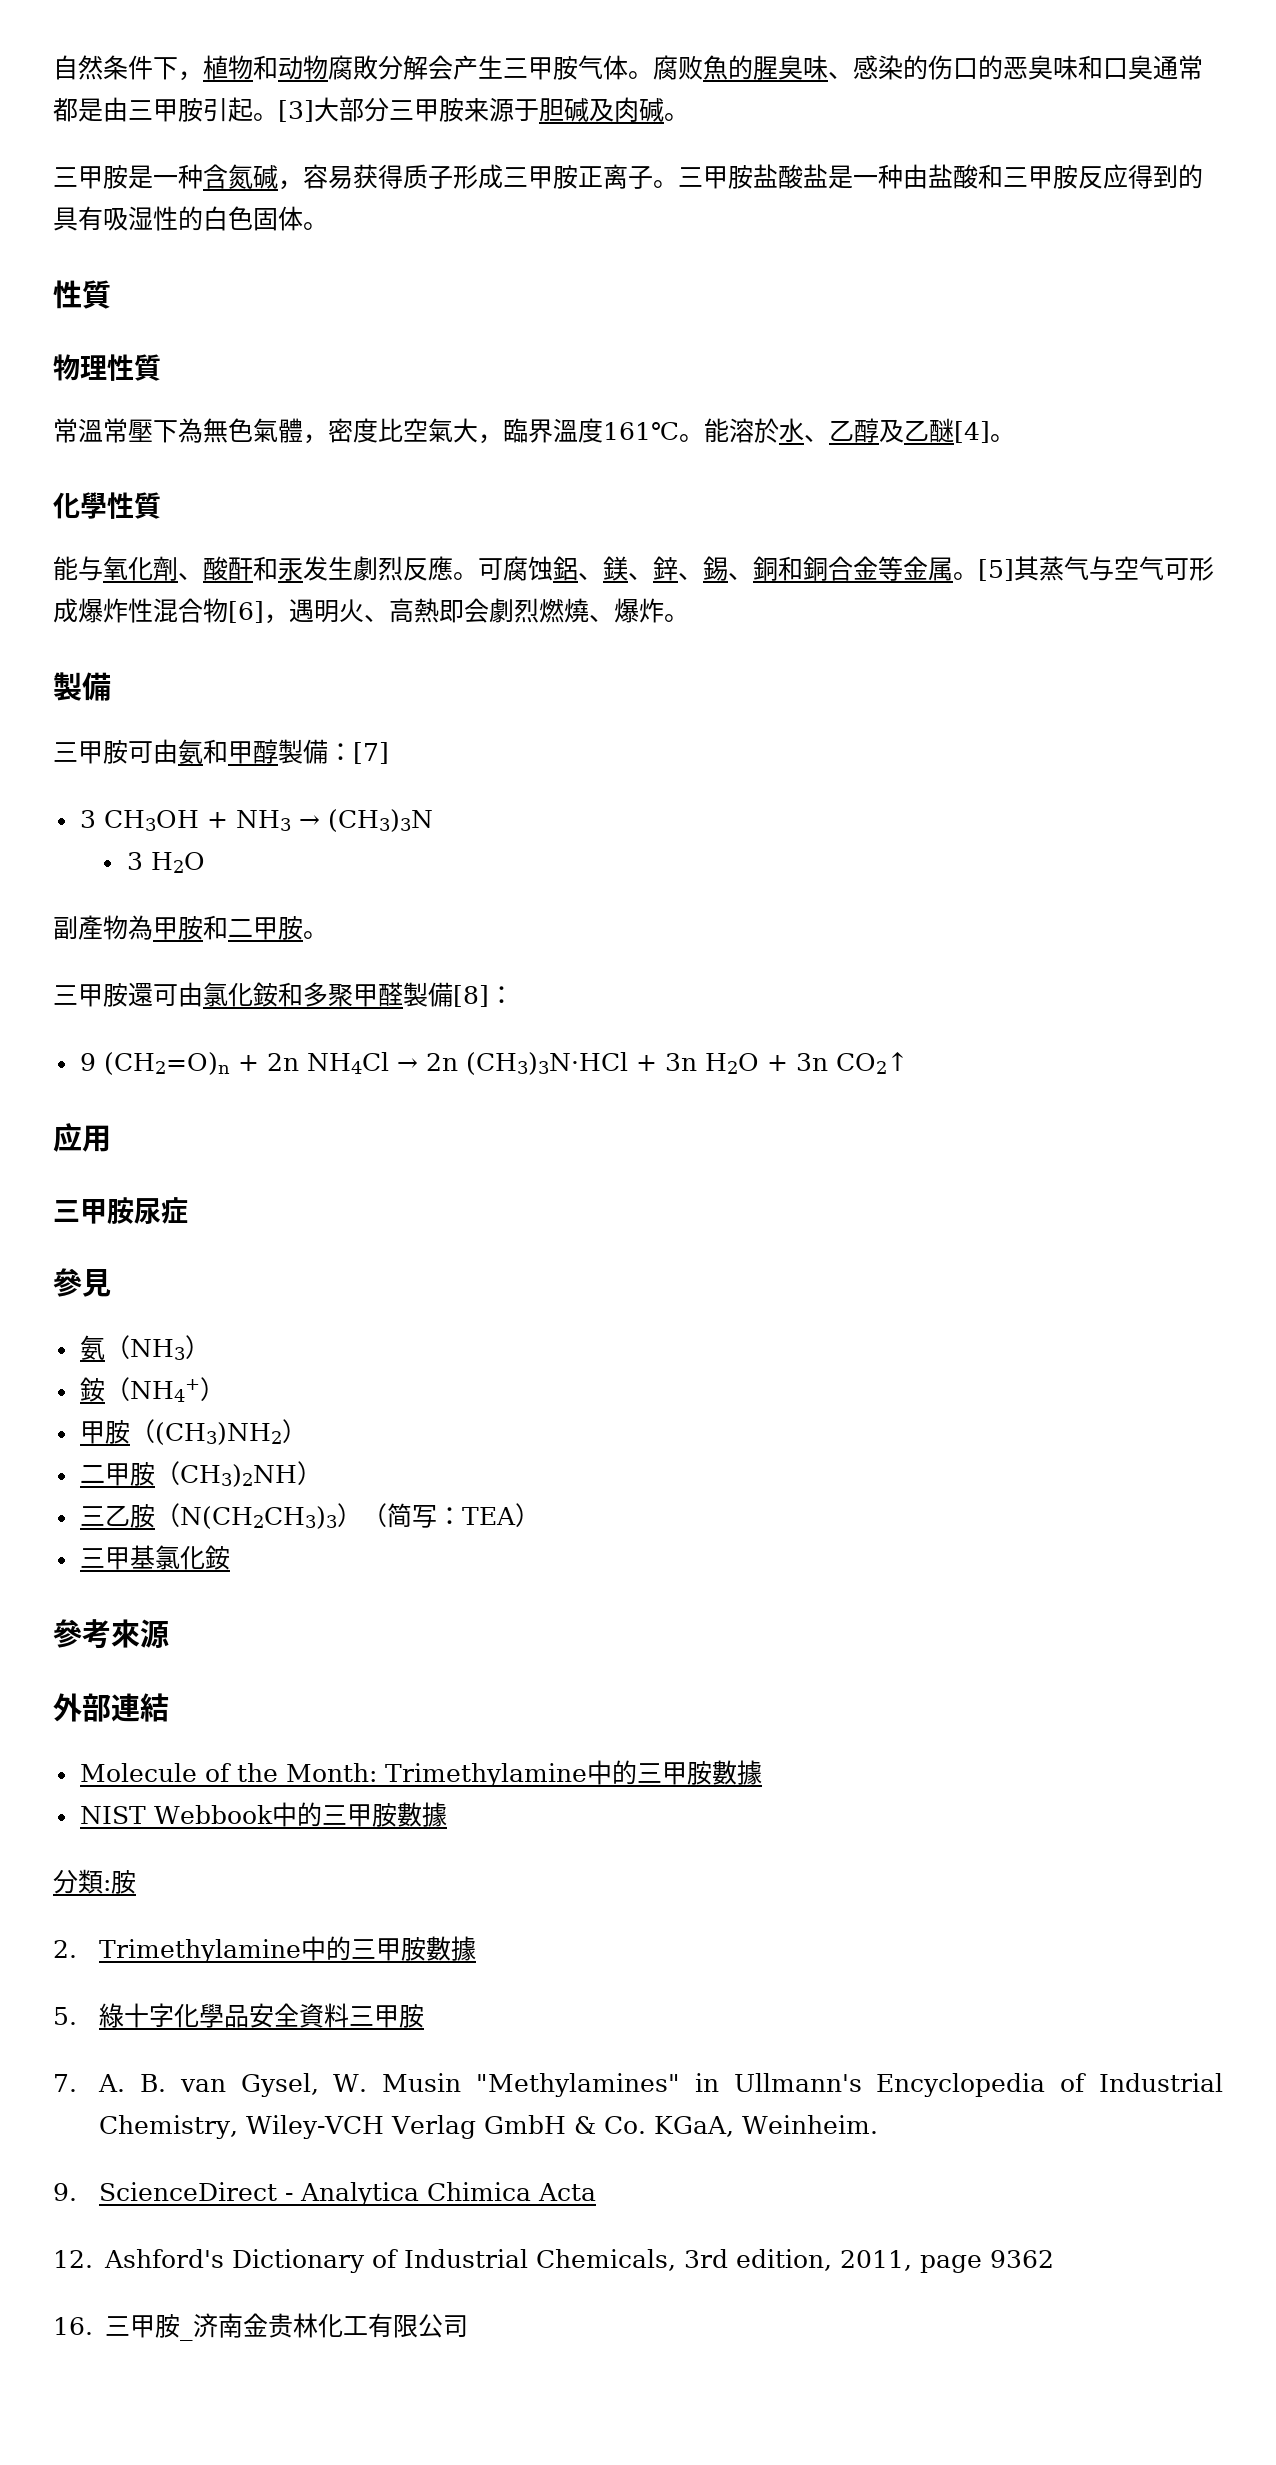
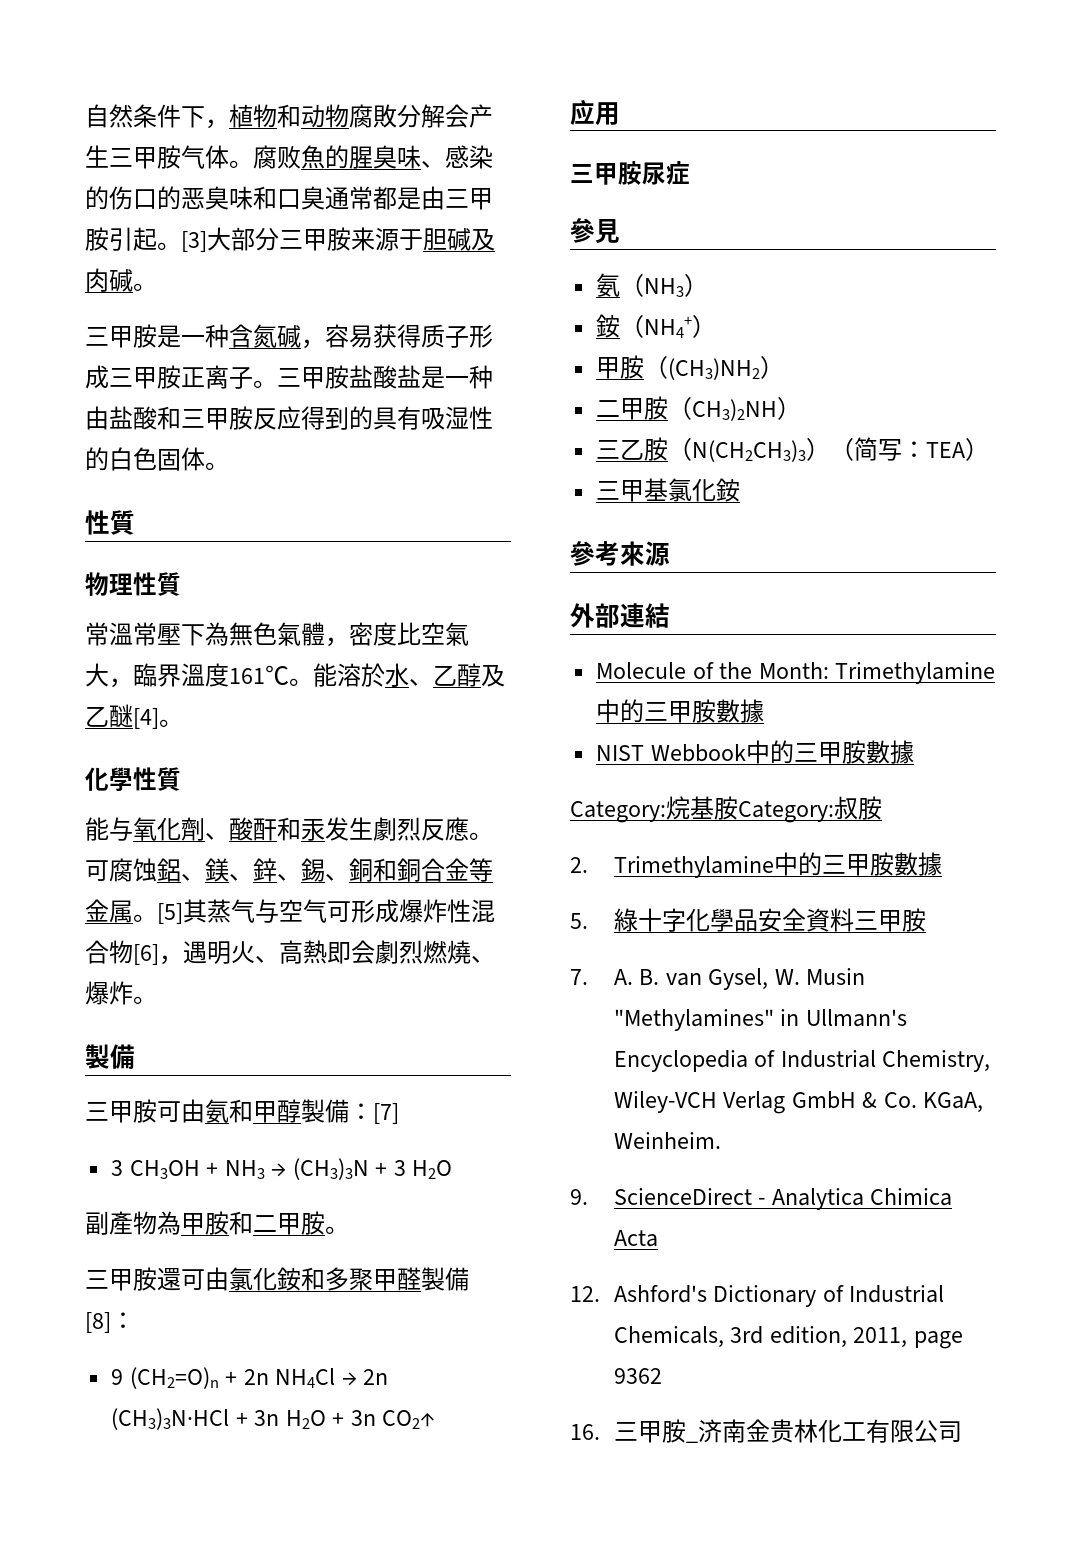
(434, 820) // -> [375,1162,388,1176] +
[53,1869,111,1894] 分類: -> [570,796,858,823] Category:烷基胺Category:叔

